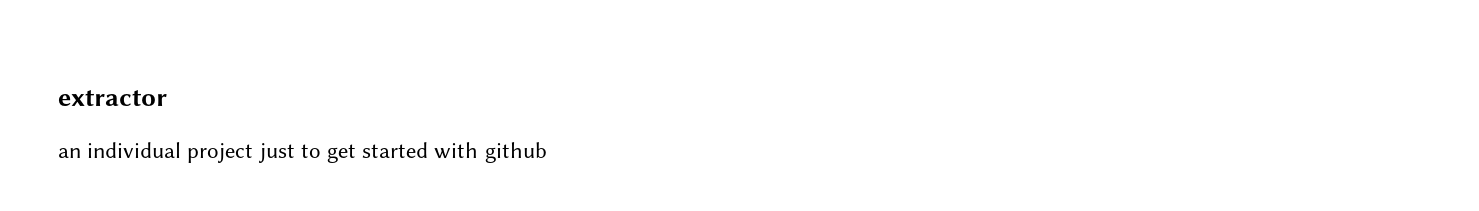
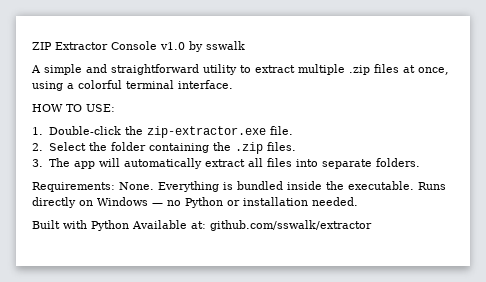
[58,90,167,106] [58,142,547,163] extractor // an individual project just to get started with github -> [32,41,245,52] [31,64,449,75] [32,80,233,91] [32,104,115,112] [32,126,293,138] [32,142,296,154] [32,158,420,169] [32,181,446,192] [32,197,358,208] [32,220,372,231] ZIP Extractor Console v1.0 by sswalk // A simple and straightforward utility to extract multiple .zip files at once, using a colorful terminal interface. // HOW TO USE: // 1. Double-click the zip-extractor.exe file. // 2. Select the folder containing the .zip files. // 3. The app will automatically extract all files into separate folders. // Requirements: None. Everything is bundled inside the executable. Runs directly on Windows — no Python or installation needed. // Built with Python Available at: github.com/sswalk/extractor

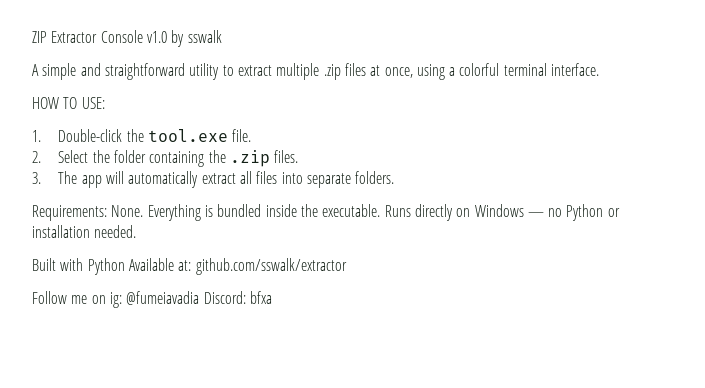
[146,126,266,138] zip-extractor.exe -> [148,129,229,142] tool.exe
(372, 225) none -> [32,291,272,308] // Follow me on ig: @fumeiavadia Discord: bfxa

